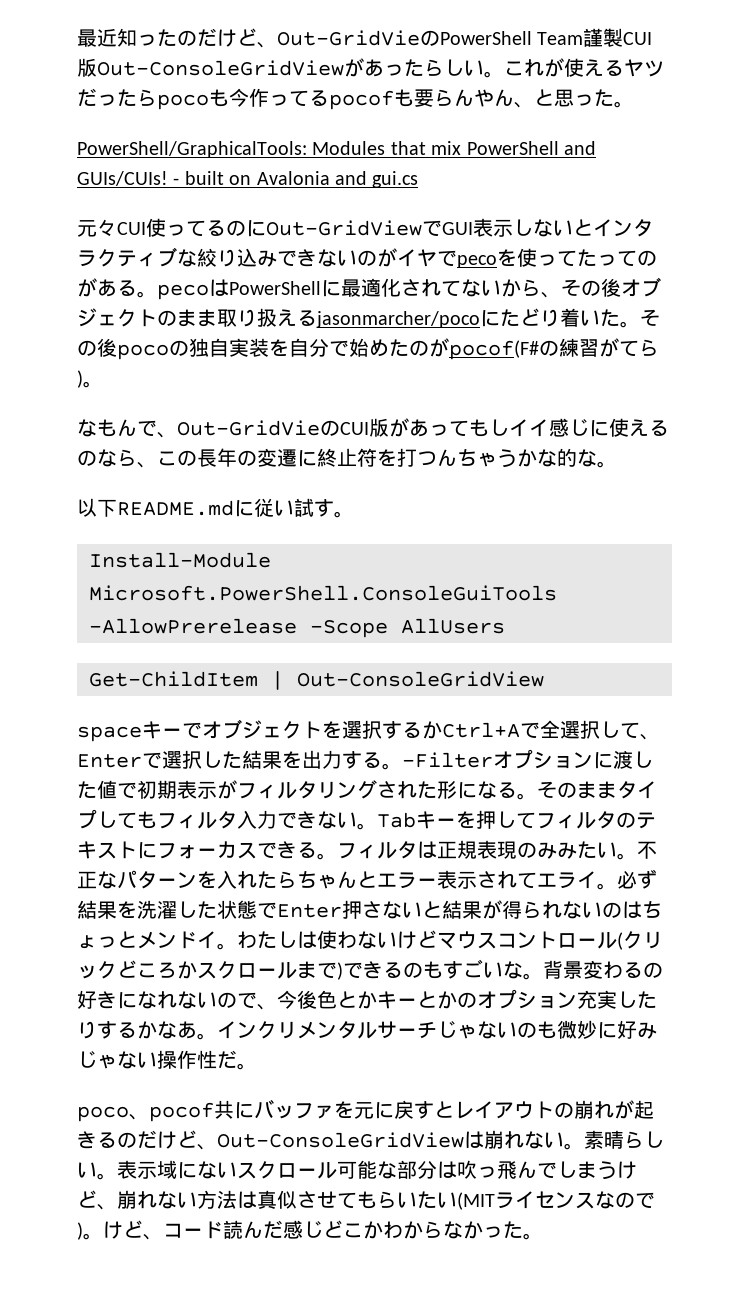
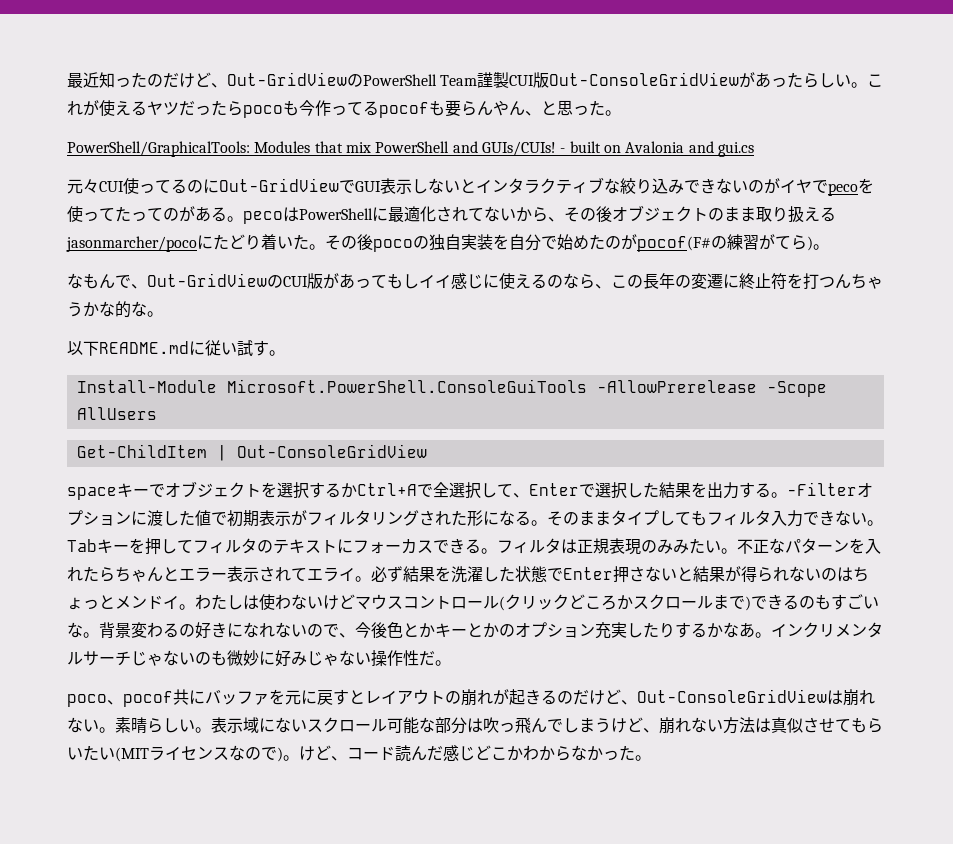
[277,30,420,46] Out-GridVie -> [227,72,347,86] Out-GridView
[177,420,320,436] Out-GridVie -> [147,273,267,287] Out-GridView

